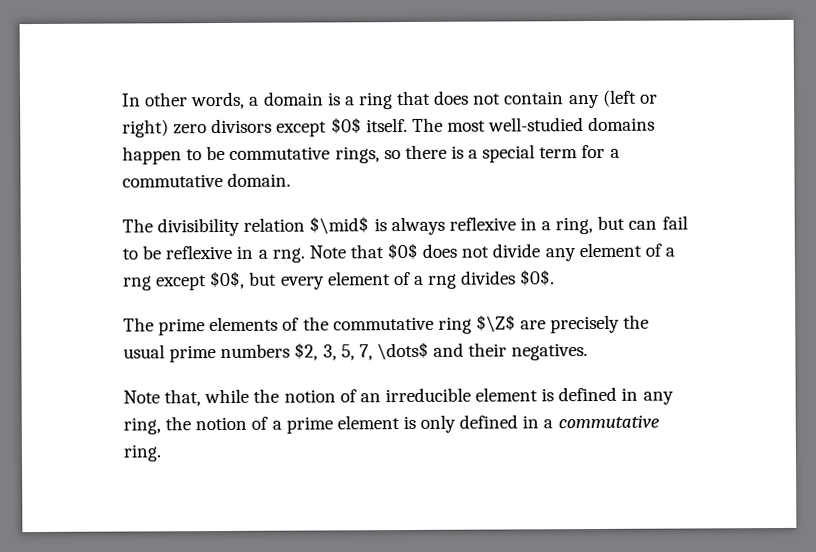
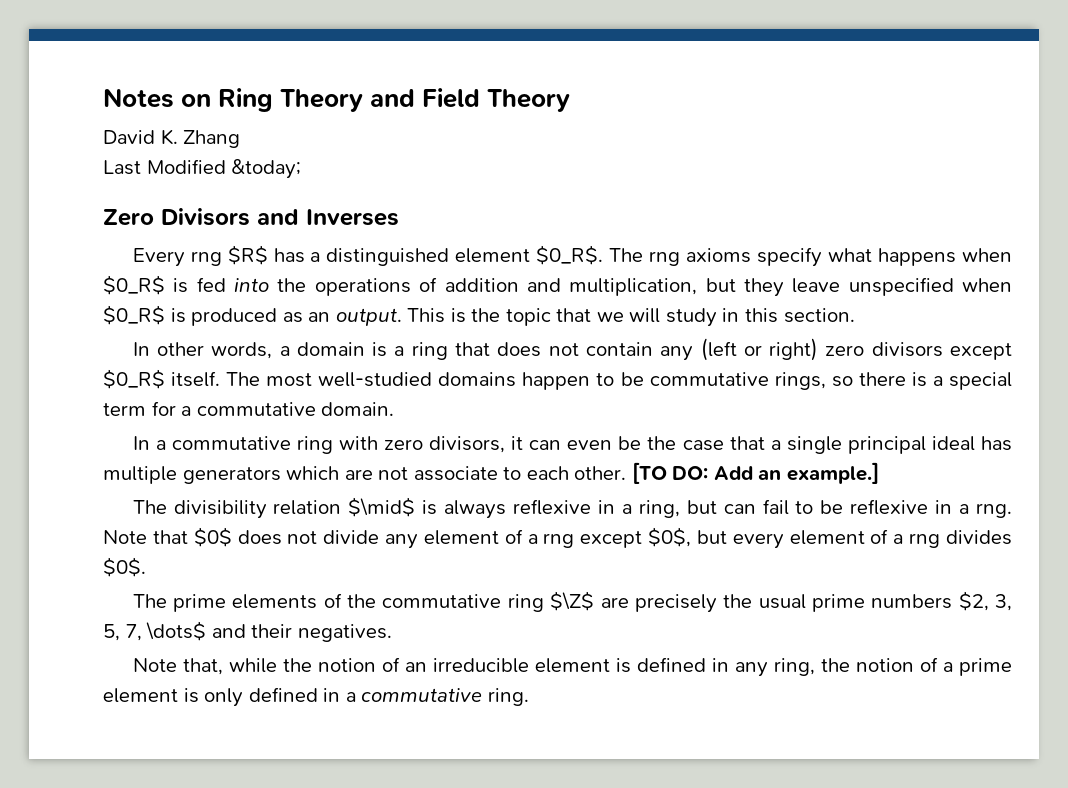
(122, 100) none -> [103,88,571,112] [103,129,241,148] [103,159,302,179] [103,208,399,226] [132,245,1012,267] [103,275,1013,297] [103,305,855,327] Notes on Ring Theory and Field Theory // David K. Zhang // Last Modified &today; // Zero Divisors and Inverses // Every rng $R$ has a distinguished element $0_R$. The rng axioms specify what happens when $0_R$ is fed into the operations of addition and multiplication, but they leave unspecified when $0_R$ is produced as an output. This is the topic that we will study in this section. //
[330,117,362,134] $0$ -> [103,369,165,389] $0_R$
(292, 179) none -> [132,436,1012,454] [103,462,879,484] // In a commutative ring with zero divisors, it can even be the case that a single principal ideal has multiple generators which are not associate to each other. [TO DO: Add an example.]

